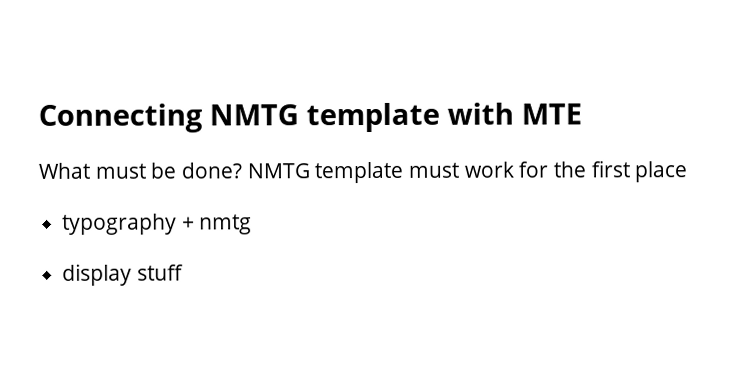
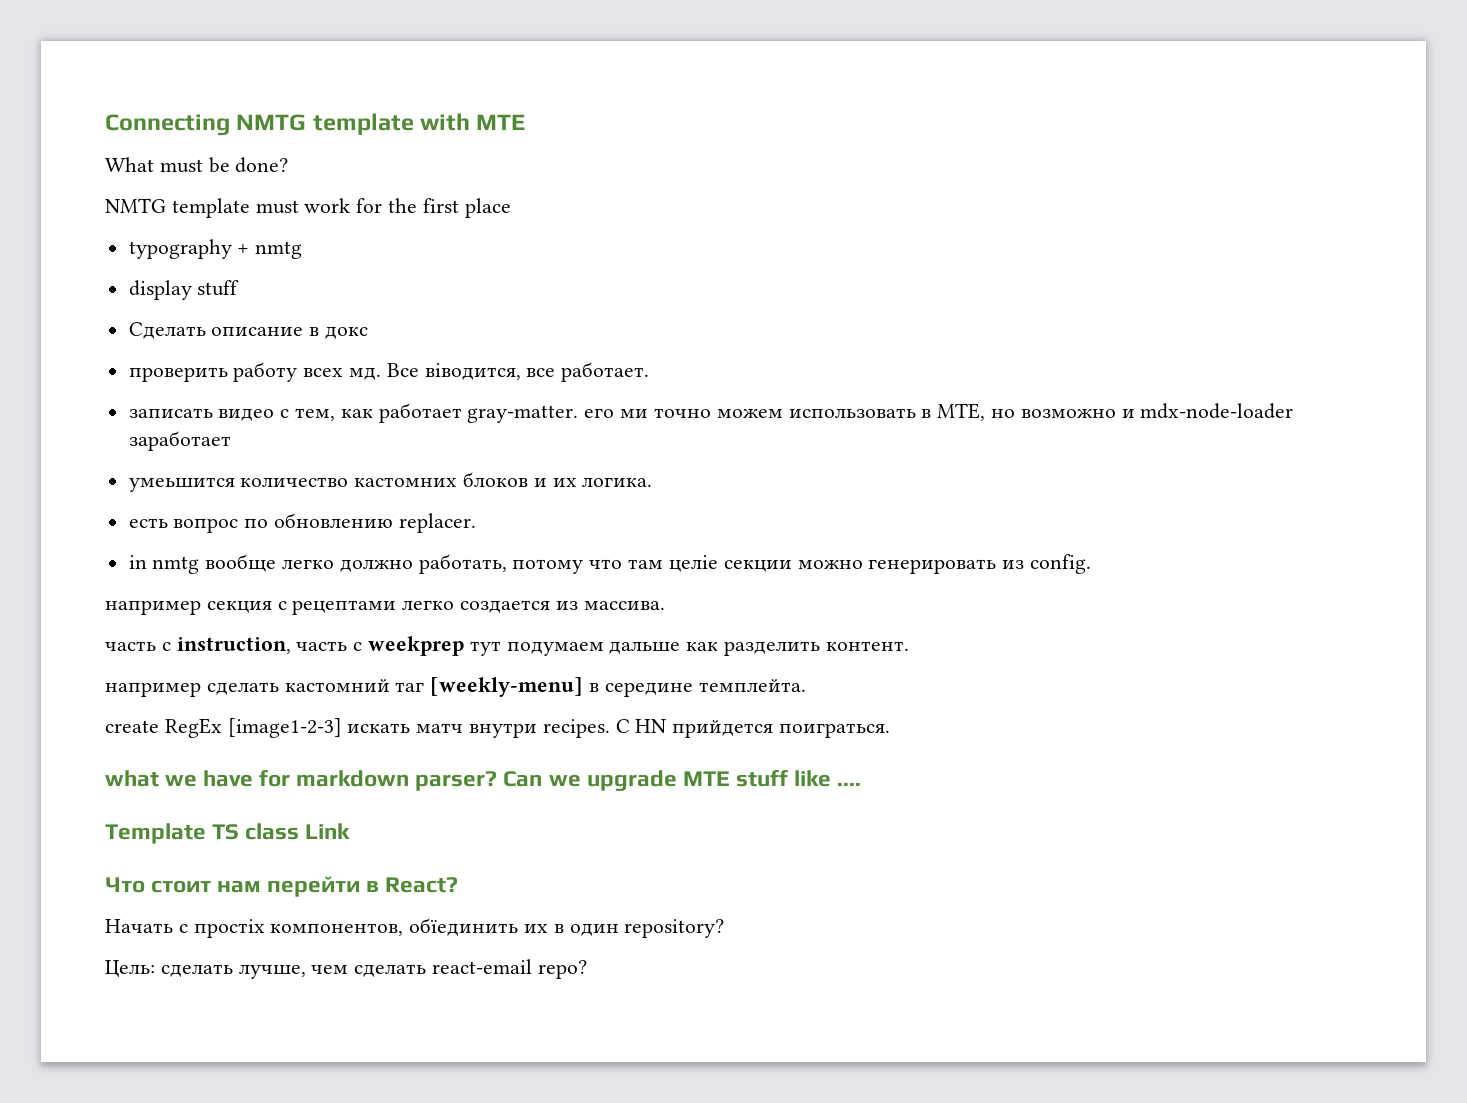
(243, 170) none -> (289, 165) //
(184, 272) none -> [128,322,369,339] [128,362,650,382] [128,403,1294,423] [128,431,231,451] [128,472,653,492] [128,513,476,533] [128,554,1091,574] [105,600,665,615] [105,636,909,656] [105,677,806,697] [105,718,891,738] [105,770,861,791] [105,823,351,844] [105,876,459,897] [105,918,725,938] [105,959,587,979] // Сделать описание в докс // проверить работу всех мд. Все віводится, все работает. // записать видео с тем, как работает gray-matter. его ми точно можем использовать в МТЕ, но возможно и mdx-node-loader заработает // умеьшится количество кастомних блоков и их логика. // есть вопрос по обновлению replacer. // in nmtg вообще легко должно работать, потому что там целіе секции можно генерировать из config. // например секция с рецептами легко создается из массива. // часть с instruction, часть c weekprep тут подумаем дальше как разделить контент. // например сделать кастомний таг [weekly-menu] в середине темплейта. // create RegEx [image1-2-3] искать матч внутри recipes. C HN прийдется поиграться. // what we have for markdown parser? Can we upgrade MTE stuff like .... // Template TS class Link // Что стоит нам перейти в React? // Начать с простіх компонентов, обїединить их в один repository? // Цель: сделать лучше, чем сделать react-email repo?

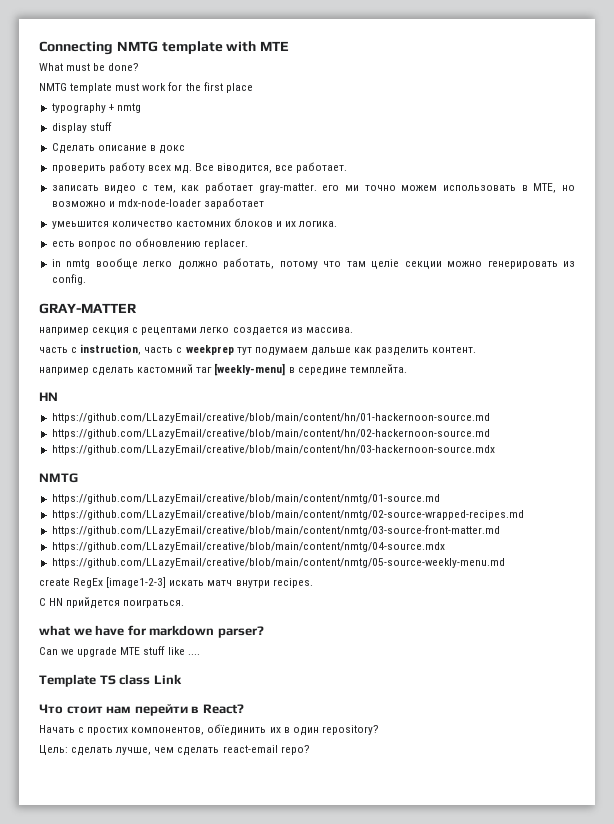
(1091, 564) none -> [39,303,137,314] // GRAY-MATTER
(806, 685) none -> [39,392,58,401] [51,413,490,423] [51,429,490,439] [51,445,495,455] [39,473,78,483] [51,494,440,504] [51,510,524,520] [51,525,500,536] [51,542,445,552] [51,558,505,568] // HN // https://github.com/LLazyEmail/creative/blob/main/content/hn/01-hackernoon-source.md // https://github.com/LLazyEmail/creative/blob/main/content/hn/02-hackernoon-source.md // https://github.com/LLazyEmail/creative/blob/main/content/hn/03-hackernoon-source.mdx // NMTG // https://github.com/LLazyEmail/creative/blob/main/content/nmtg/01-source.md // https://github.com/LLazyEmail/creative/blob/main/content/nmtg/02-source-wrapped-recipes.md // https://github.com/LLazyEmail/creative/blob/main/content/nmtg/03-source-front-matter.md // https://github.com/LLazyEmail/creative/blob/main/content/nmtg/04-source.mdx // https://github.com/LLazyEmail/creative/blob/main/content/nmtg/05-source-weekly-menu.md
(610, 728) none -> (313, 583) //
(498, 781) none -> (264, 632) //
[193,919,265,938] простіх -> [87,727,129,735] простих

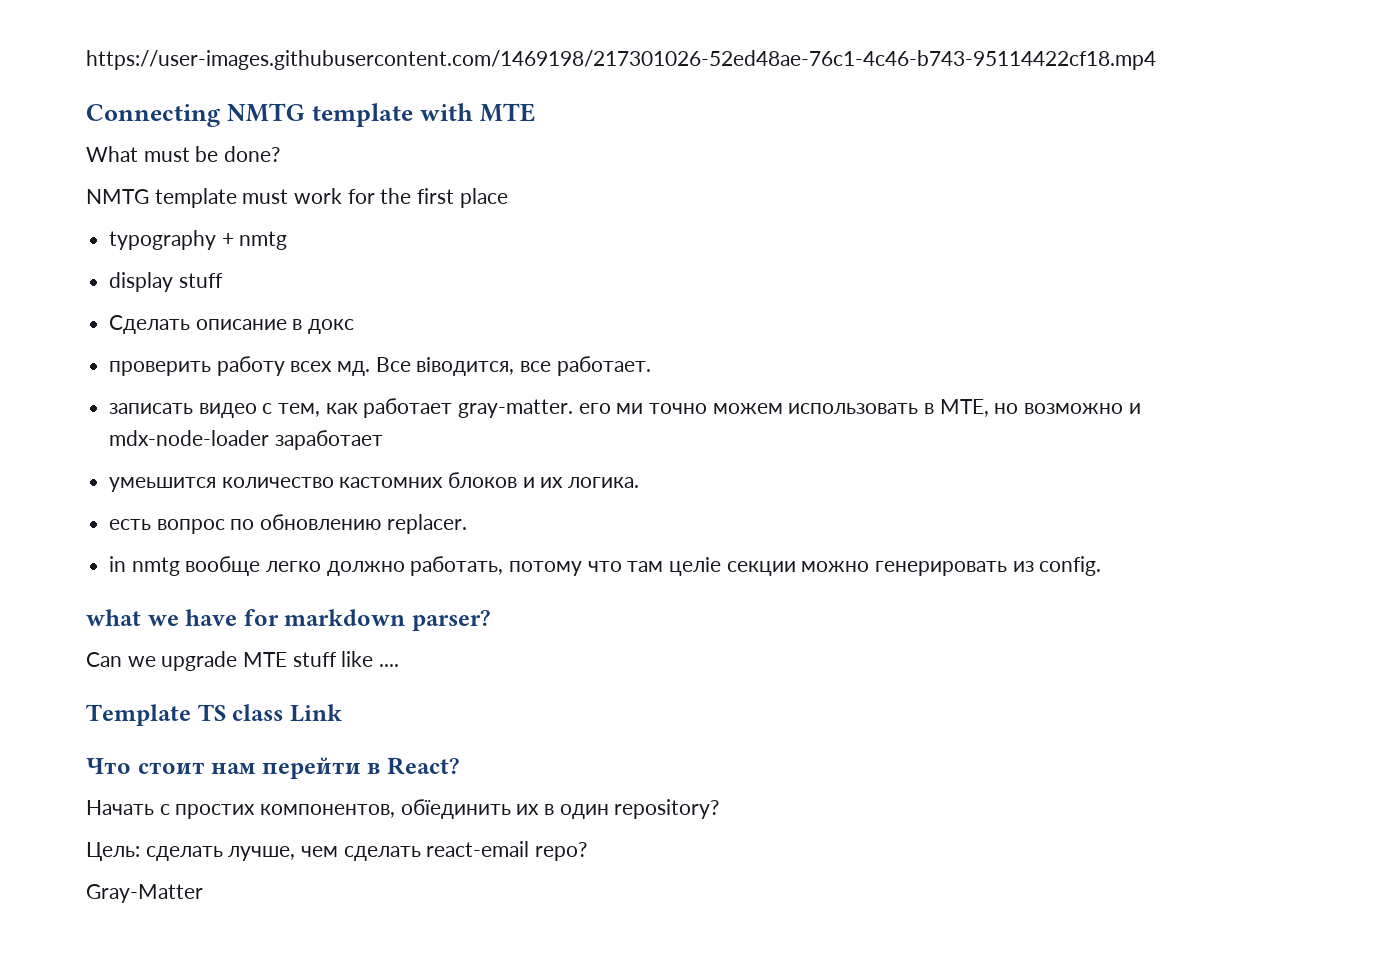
(39, 48) none -> [86,50,1156,70] https://user-images.githubusercontent.com/1469198/217301026-52ed48ae-76c1-4c46-b743-95114422cf18.mp4 //
[39,303,137,314] [39,327,353,336] [39,344,477,356] [39,363,407,376] [39,392,58,401] [51,413,490,423] [51,429,490,439] [51,445,495,455] [39,473,78,483] [51,494,440,504] [51,510,524,520] [51,525,500,536] [51,542,445,552] [51,558,505,568] [39,577,313,588] [39,597,185,609] // GRAY-MATTER // например секция с рецептами легко создается из массива. // часть с instruction, часть c weekprep тут подумаем дальше как разделить контент. // например сделать кастомний таг [weekly-menu] в середине темплейта. // HN // https://github.com/LLazyEmail/creative/blob/main/content/hn/01-hackernoon-source.md // https://github.com/LLazyEmail/creative/blob/main/content/hn/02-hackernoon-source.md // https://github.com/LLazyEmail/creative/blob/main/content/hn/03-hackernoon-source.mdx // NMTG // https://github.com/LLazyEmail/creative/blob/main/content/nmtg/01-source.md // https://github.com/LLazyEmail/creative/blob/main/content/nmtg/02-source-wrapped-recipes.md // https://github.com/LLazyEmail/creative/blob/main/content/nmtg/03-source-front-matter.md // https://github.com/LLazyEmail/creative/blob/main/content/nmtg/04-source.mdx // https://github.com/LLazyEmail/creative/blob/main/content/nmtg/05-source-weekly-menu.md // create RegEx [image1-2-3] искать матч внутри recipes. // C HN прийдется поиграться. -> (1102, 566) none
(310, 750) none -> [86,884,203,903] // Gray-Matter

